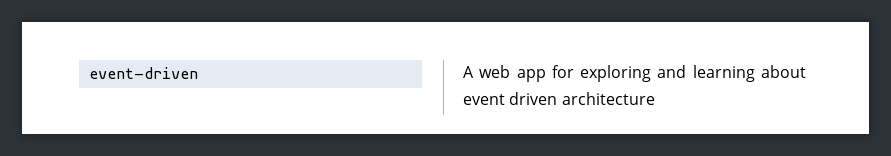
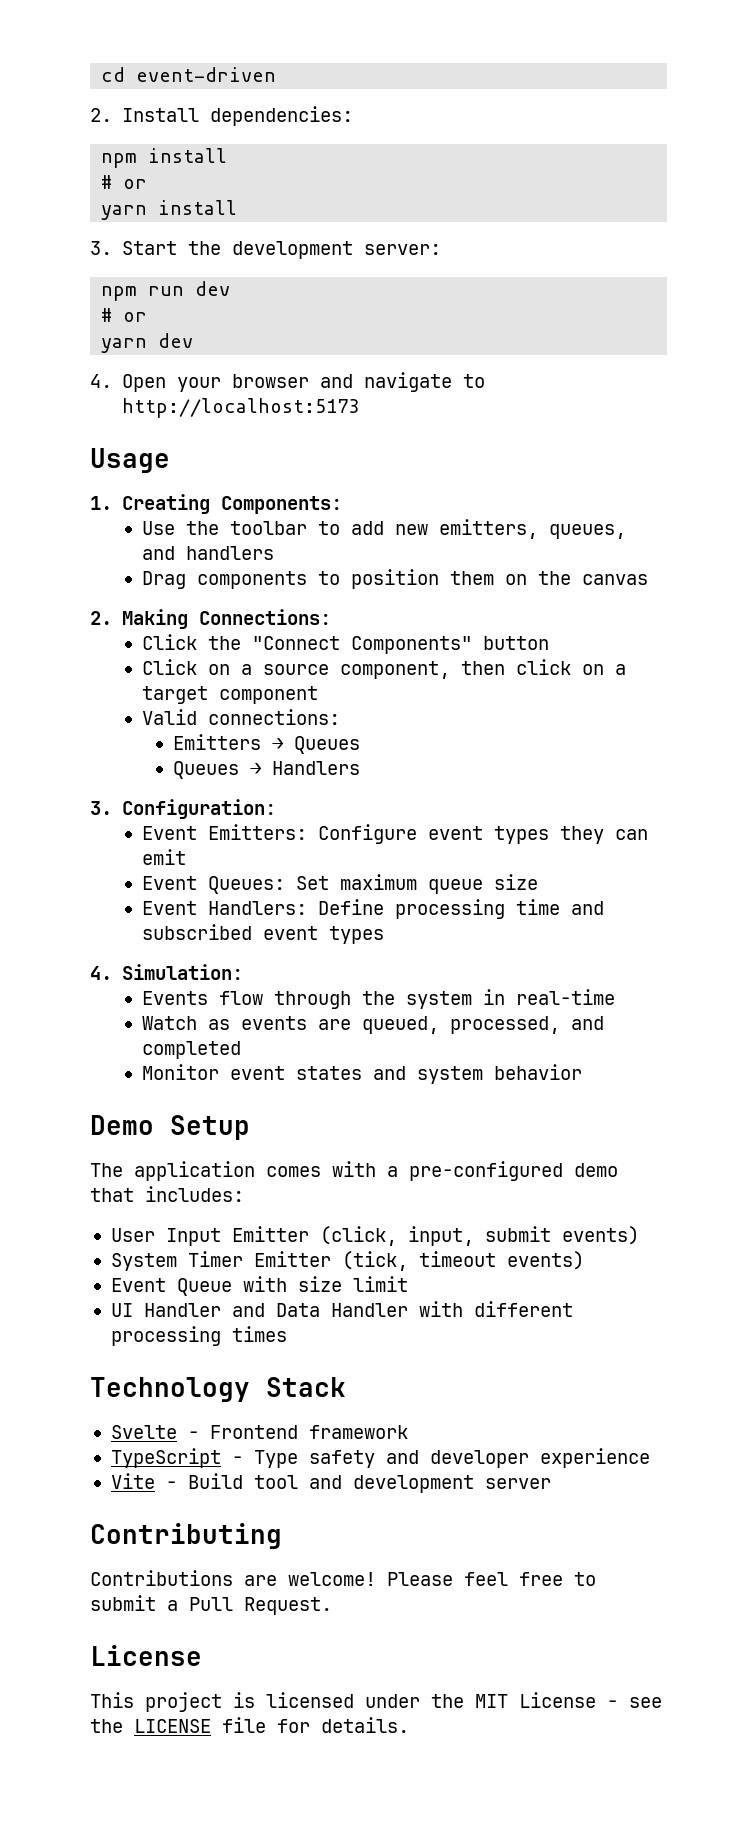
(88, 73) none -> [101,67,126,82] cd
[463,65,806,82] [463,92,655,105] A web app for exploring and learning about event driven architecture -> [90,106,353,126] [101,148,228,168] [101,175,148,189] [101,200,238,220] [90,241,441,259] [101,281,231,301] [101,308,148,322] [101,333,194,353] [90,372,485,392] [121,398,359,418] [90,448,170,473] [90,494,342,514] [141,519,626,539] [141,546,274,560] [141,569,648,589] [90,609,331,629] [141,634,549,654] [141,659,626,679] [141,686,318,704] [141,709,340,725] [172,734,360,754] [172,761,360,779] [90,799,276,819] [141,824,648,844] [141,849,186,865] [141,874,538,894] [141,899,604,919] [141,924,384,944] [90,964,243,980] [141,989,615,1009] [141,1016,604,1034] [141,1041,241,1059] [141,1064,582,1084] [90,1115,250,1140] [90,1161,618,1181] [90,1186,244,1202] [110,1226,639,1246] [110,1251,584,1271] [110,1276,408,1296] [110,1301,573,1317] [110,1326,287,1346] [90,1377,346,1402] [110,1425,408,1439] [110,1448,650,1468] [110,1473,551,1493] [90,1523,282,1549] [90,1570,596,1586] [90,1595,332,1615] [90,1645,202,1666] [90,1692,662,1712] [90,1717,409,1733] 2. Install dependencies: // npm install // # or // yarn install // 3. Start the development server: // npm run dev // # or // yarn dev // 4. Open your browser and navigate to http://localhost:5173 // Usage // 1. Creating Components: // Use the toolbar to add new emitters, queues, and handlers // Drag components to position them on the canvas // 2. Making Connections: // Click the "Connect Components" button // Click on a source component, then click on a target component // Valid connections: // Emitters → Queues // Queues → Handlers // 3. Configuration: // Event Emitters: Configure event types they can emit // Event Queues: Set maximum queue size // Event Handlers: Define processing time and subscribed event types // 4. Simulation: // Events flow through the system in real-time // Watch as events are queued, processed, and completed // Monitor event states and system behavior // Demo Setup // The application comes with a pre-configured demo that includes: // User Input Emitter (click, input, submit events) // System Timer Emitter (tick, timeout events) // Event Queue with size limit // UI Handler and Data Handler with different processing times // Technology Stack // Svelte - Frontend framework // TypeScript - Type safety and developer experience // Vite - Build tool and development server // Contributing // Contributions are welcome! Please feel free to submit a Pull Request. // License // This project is licensed under the MIT License - see the LICENSE file for details.

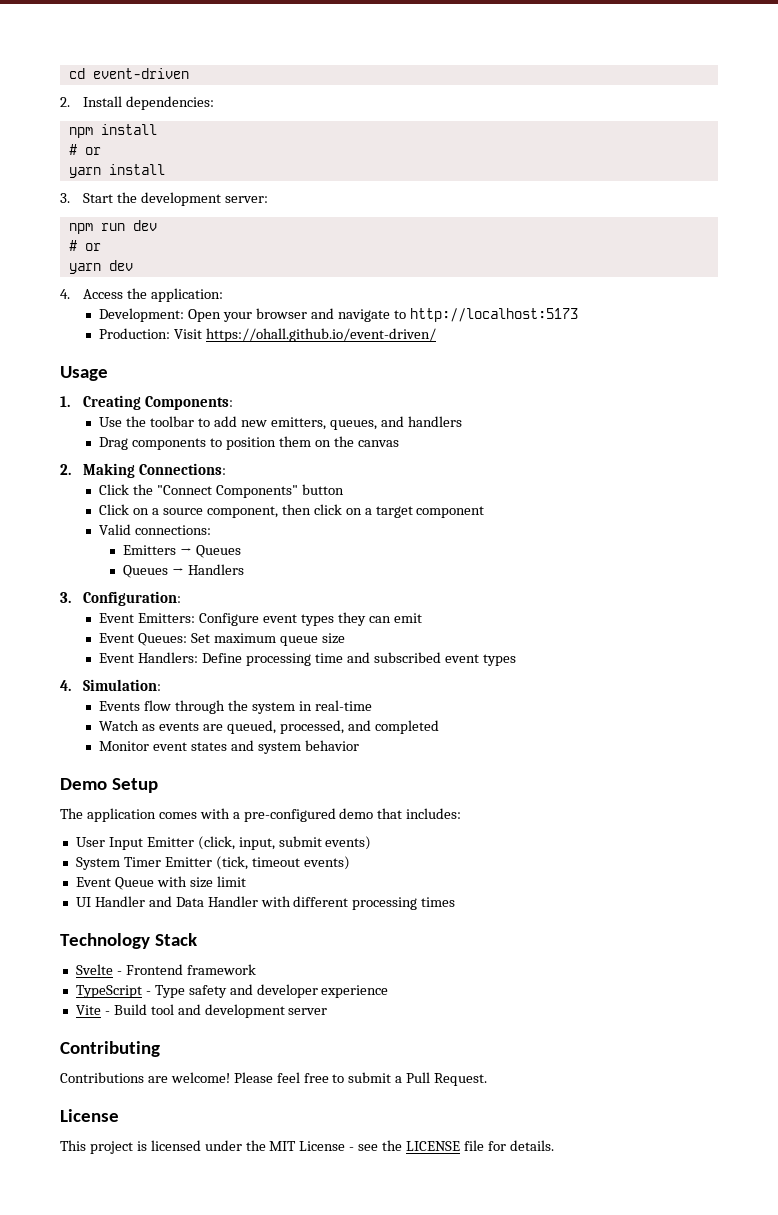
(112, 381) none -> [83,288,224,302] [99,308,185,322] Access the application: // Development:
(359, 408) none -> [99,328,437,342] // Production: Visit https://ohall.github.io/event-driven/

